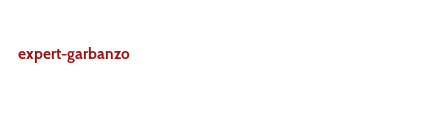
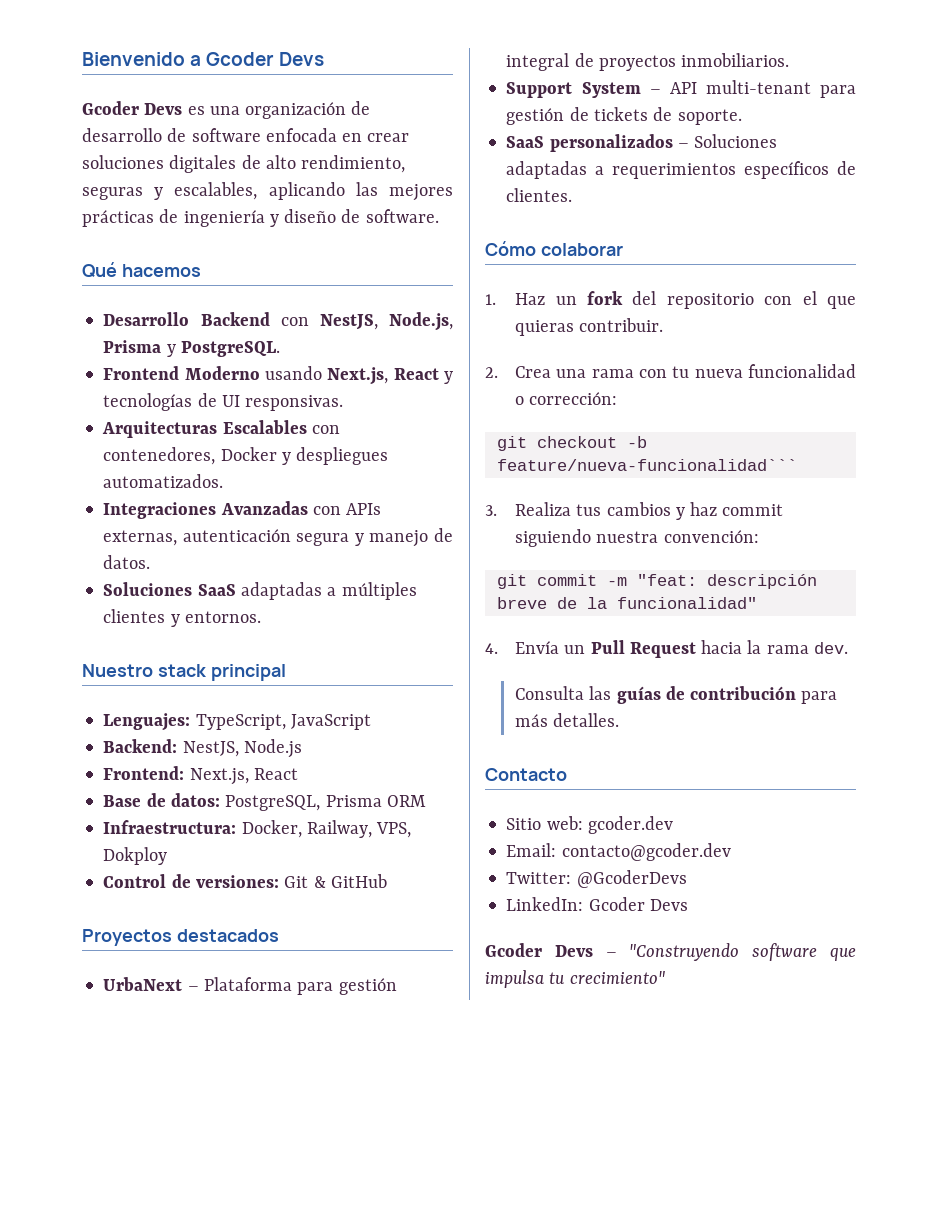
[18,47,130,63] expert-garbanzo -> [82,52,325,66] [82,101,371,119] [82,128,410,142] [82,155,406,173] [82,182,453,201] [82,209,439,227] [82,262,201,278] [103,312,453,331] [103,340,280,357] [103,366,453,385] [103,393,344,411] [102,420,340,438] [103,447,389,465] [103,474,224,488] [103,501,382,519] [103,528,453,547] [103,555,151,569] [103,582,417,600] [103,609,261,627] [82,664,286,681] [103,713,371,731] [103,739,302,758] [103,766,298,785] [103,793,426,811] [103,820,412,838] [103,847,168,865] [103,874,387,888] [82,929,279,946] [103,977,397,995] [506,53,790,71] [506,80,856,98] [506,107,742,125] [506,134,778,152] [506,161,856,179] [506,188,573,202] [485,241,623,256] [485,291,856,309] [515,318,664,336] [485,364,856,378] [515,392,618,405] [496,436,647,451] [496,459,797,471] [485,502,784,520] [515,529,759,547] [496,574,817,589] [496,597,757,609] [485,640,848,658] [515,686,838,704] [515,713,620,727] [485,768,567,781] [506,816,673,834] [506,843,731,861] [506,870,687,888] [506,897,688,911] [485,943,856,961] [485,970,665,988] Bienvenido a Gcoder Devs // Gcoder Devs es una organización de desarrollo de software enfocada en crear soluciones digitales de alto rendimiento, seguras y escalables, aplicando las mejores prácticas de ingeniería y diseño de software. // Qué hacemos // Desarrollo Backend con NestJS, Node.js, Prisma y PostgreSQL. // Frontend Moderno usando Next.js, React y tecnologías de UI responsivas. // Arquitecturas Escalables con contenedores, Docker y despliegues automatizados. // Integraciones Avanzadas con APIs externas, autenticación segura y manejo de datos. // Soluciones SaaS adaptadas a múltiples clientes y entornos. // Nuestro stack principal // Lenguajes: TypeScript, JavaScript // Backend: NestJS, Node.js // Frontend: Next.js, React // Base de datos: PostgreSQL, Prisma ORM // Infraestructura: Docker, Railway, VPS, Dokploy // Control de versiones: Git & GitHub // Proyectos destacados // UrbaNext – Plataforma para gestión integral de proyectos inmobiliarios. // Support System – API multi-tenant para gestión de tickets de soporte. // SaaS personalizados – Soluciones adaptadas a requerimientos específicos de clientes. // Cómo colaborar // 1. Haz un fork del repositorio con el que quieras contribuir. // 2. Crea una rama con tu nueva funcionalidad o corrección: // git checkout -b feature/nueva-funcionalidad``` // 3. Realiza tus cambios y haz commit siguiendo nuestra convención: // git commit -m "feat: descripción breve de la funcionalidad" // 4. Envía un Pull Request hacia la rama dev. // Consulta las guías de contribución para más detalles. // Contacto // Sitio web: gcoder.dev // Email: contacto@gcoder.dev // Twitter: @GcoderDevs // LinkedIn: Gcoder Devs // Gcoder Devs – "Construyendo software que impulsa tu crecimiento"

